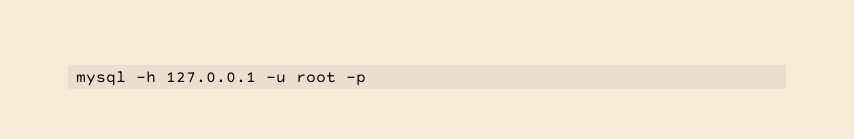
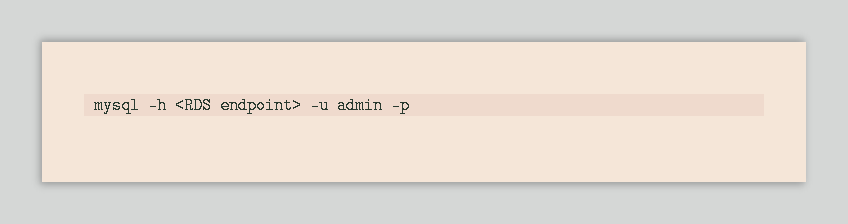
[166,72,337,83] 127.0.0.1 -u root -> [175,97,384,114] <RDS endpoint> -u admin

